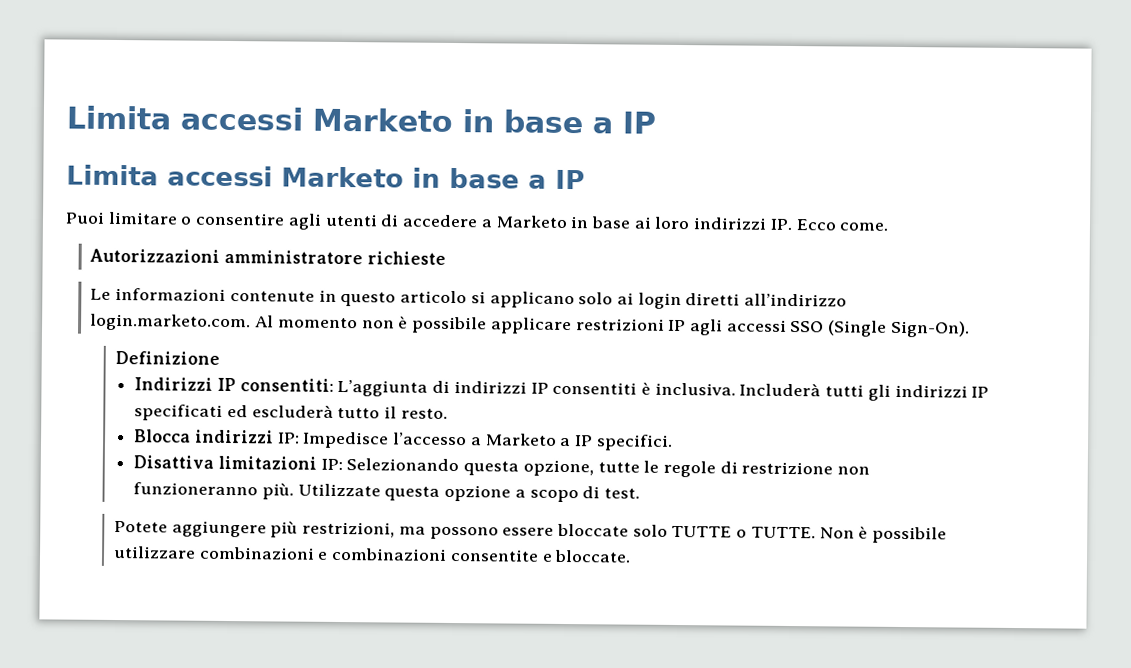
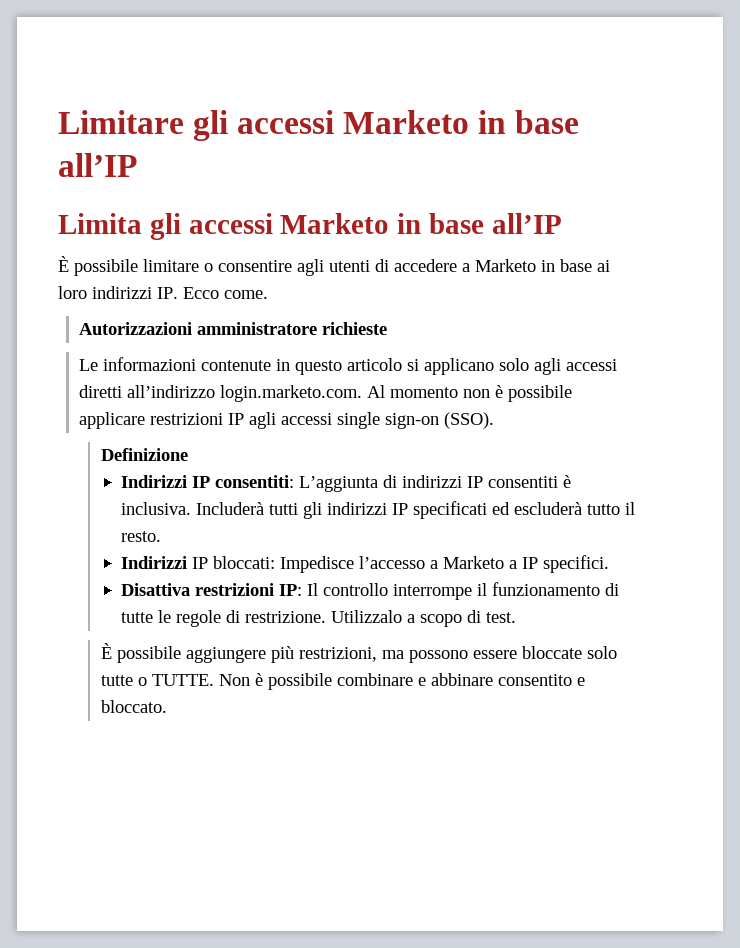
[66,105,656,134] [66,164,585,190] [65,211,105,224] Limita accessi Marketo in base a IP // Limita accessi Marketo in base a IP // Puoi -> [58,110,580,141] [58,153,137,177] [58,213,562,240] [58,256,138,276] Limitare gli accessi Marketo in base all’IP // Limita gli accessi Marketo in base all’IP // È possibile
[616,292,682,310] ai login -> [534,358,618,375] agli accessi
[790,320,970,338] SSO (Single Sign-On). -> [337,412,495,429] single sign-on (SSO).
[134,429,300,444] Blocca indirizzi IP: -> [120,556,275,569] Indirizzi IP bloccati:
[217,455,871,478] [133,482,512,502] limitazioni IP: Selezionando questa opzione, tutte le regole di restrizione non funzioneranno più. Utilizzate questa opzione -> [194,582,619,600] [120,610,402,627] restrizioni IP: Il controllo interrompe il funzionamento di tutte le regole di restrizione. Utilizzalo
[113,520,168,533] Potete -> [100,643,181,663] È possibile
[671,525,733,538] TUTTE -> [100,675,133,686] tutte
[112,545,632,563] utilizzare combinazioni e combinazioni consentite e bloccate. -> [336,673,585,686] [100,700,167,713] combinare e abbinare consentito e bloccato.

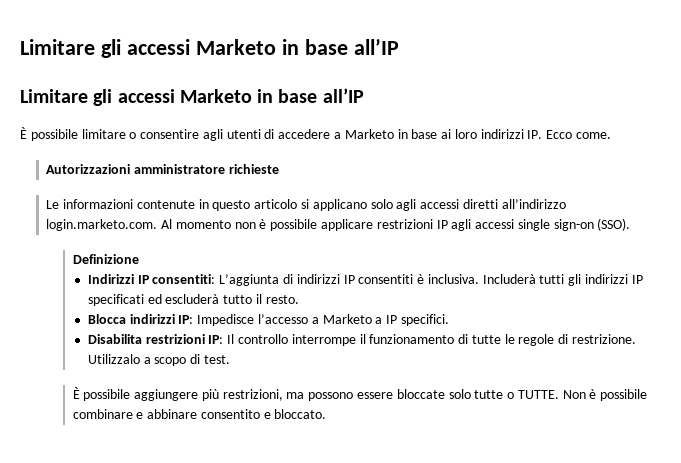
[58,110,580,141] [58,153,137,177] [58,213,142,234] Limitare gli accessi Marketo in base all’IP // Limita -> [20,39,399,58] [20,89,88,103] Limitare gli accessi Marketo in base all’IP // Limitare
[120,556,275,569] Indirizzi IP bloccati: -> [87,314,194,324] Blocca indirizzi IP:
[120,583,190,596] Disattiva -> [87,334,142,344] Disabilita

